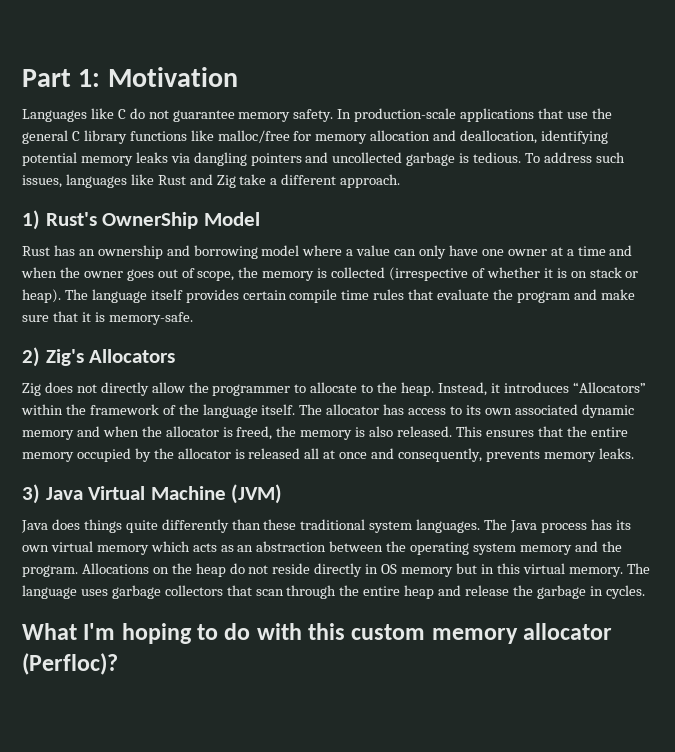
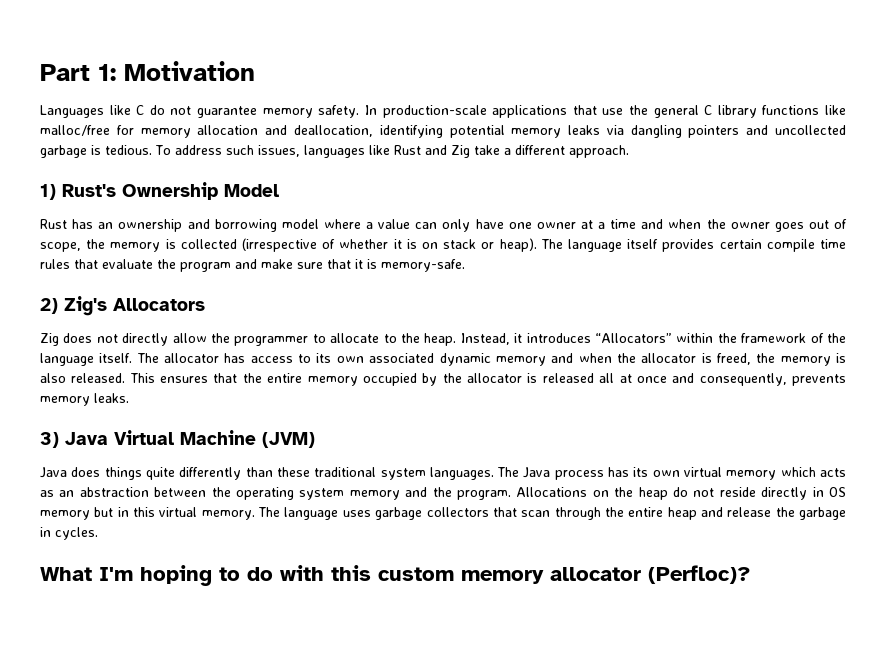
[102,212,199,229] OwnerShip -> [122,182,218,200] Ownership

